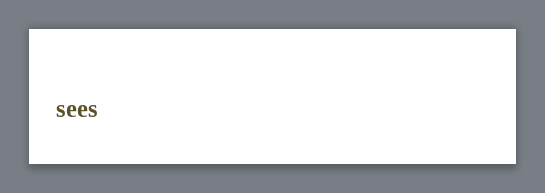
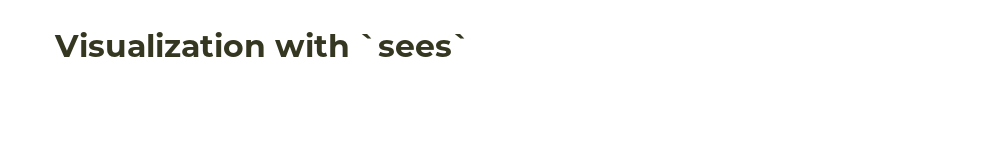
[56,105,98,117] sees -> [54,32,471,57] Visualization with `sees`

